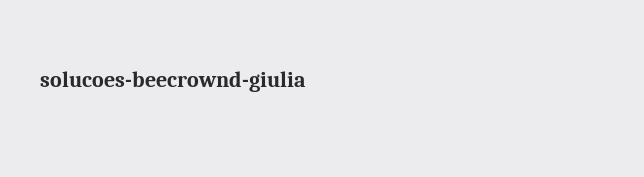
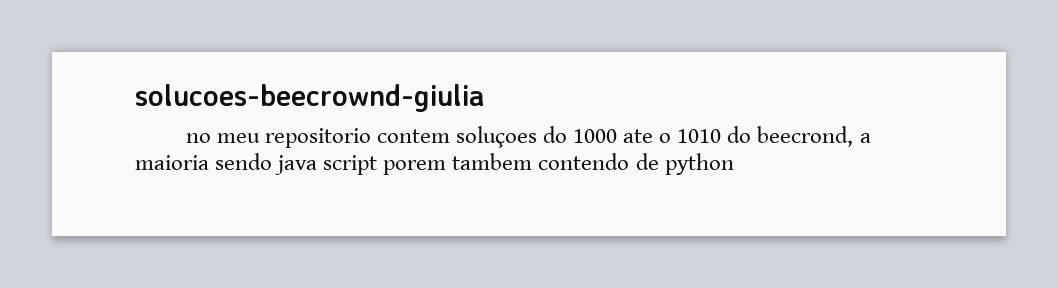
(306, 81) none -> [185,126,871,148] [135,153,734,175] // no meu repositorio contem soluçoes do 1000 ate o 1010 do beecrond, a maioria sendo java script porem tambem contendo de python

